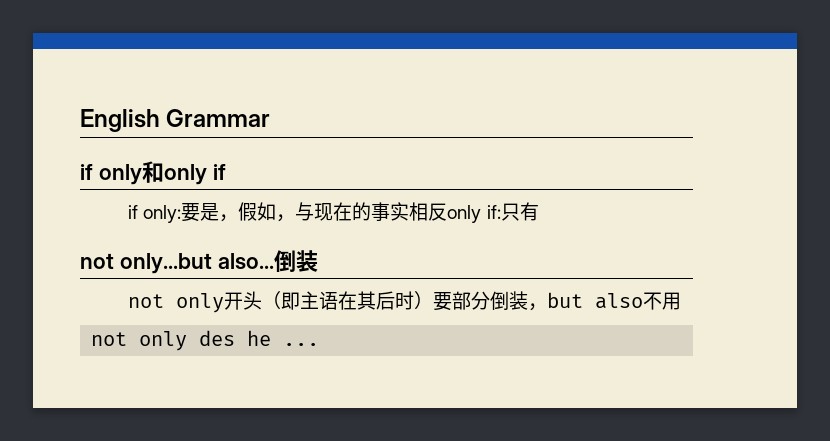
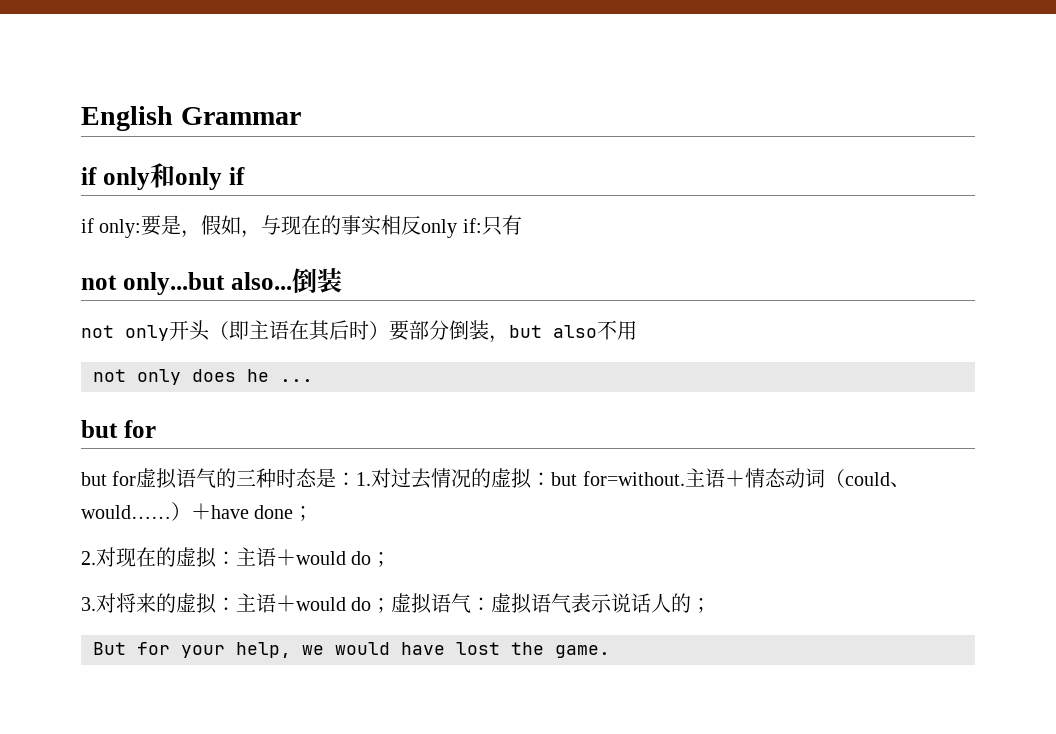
[199,330,236,346] des -> [192,369,236,382] does
(320, 344) none -> [81,420,156,438] [81,468,910,489] [81,502,314,521] [81,547,392,568] [81,593,712,614] [93,642,610,658] // but for // but for虚拟语气的三种时态是：1.对过去情况的虚拟：but for=without.主语＋情态动词（could、would……）＋have done； // 2.对现在的虚拟：主语＋would do； // 3.对将来的虚拟：主语＋would do；虚拟语气：虚拟语气表示说话人的； // But for your help, we would have lost the game.

